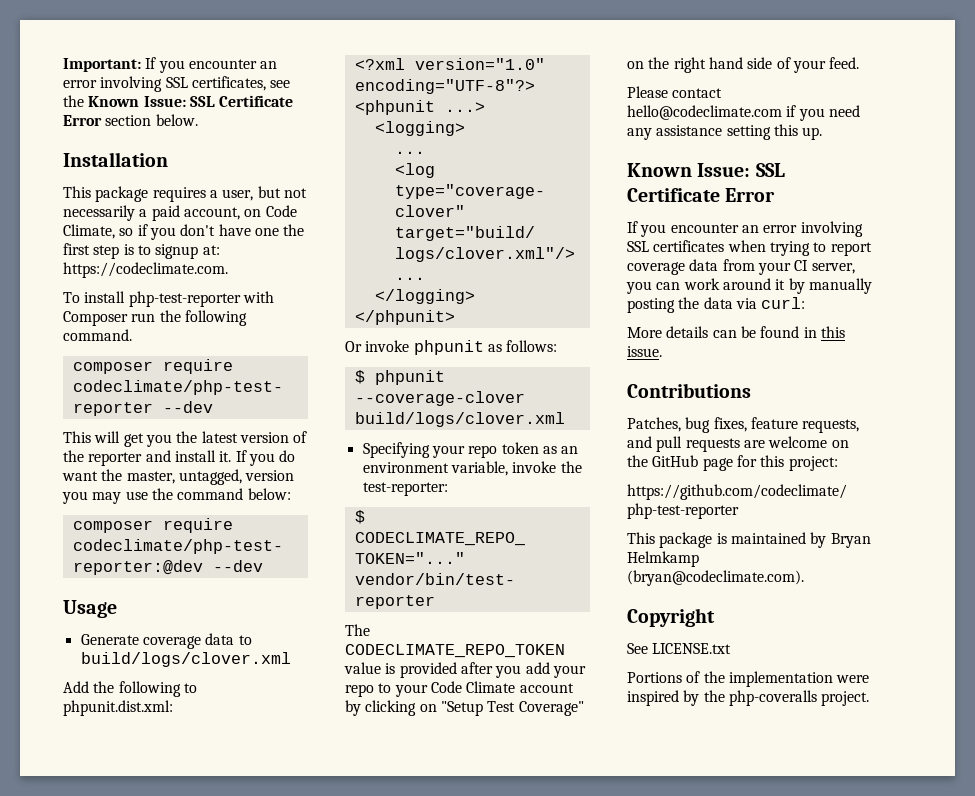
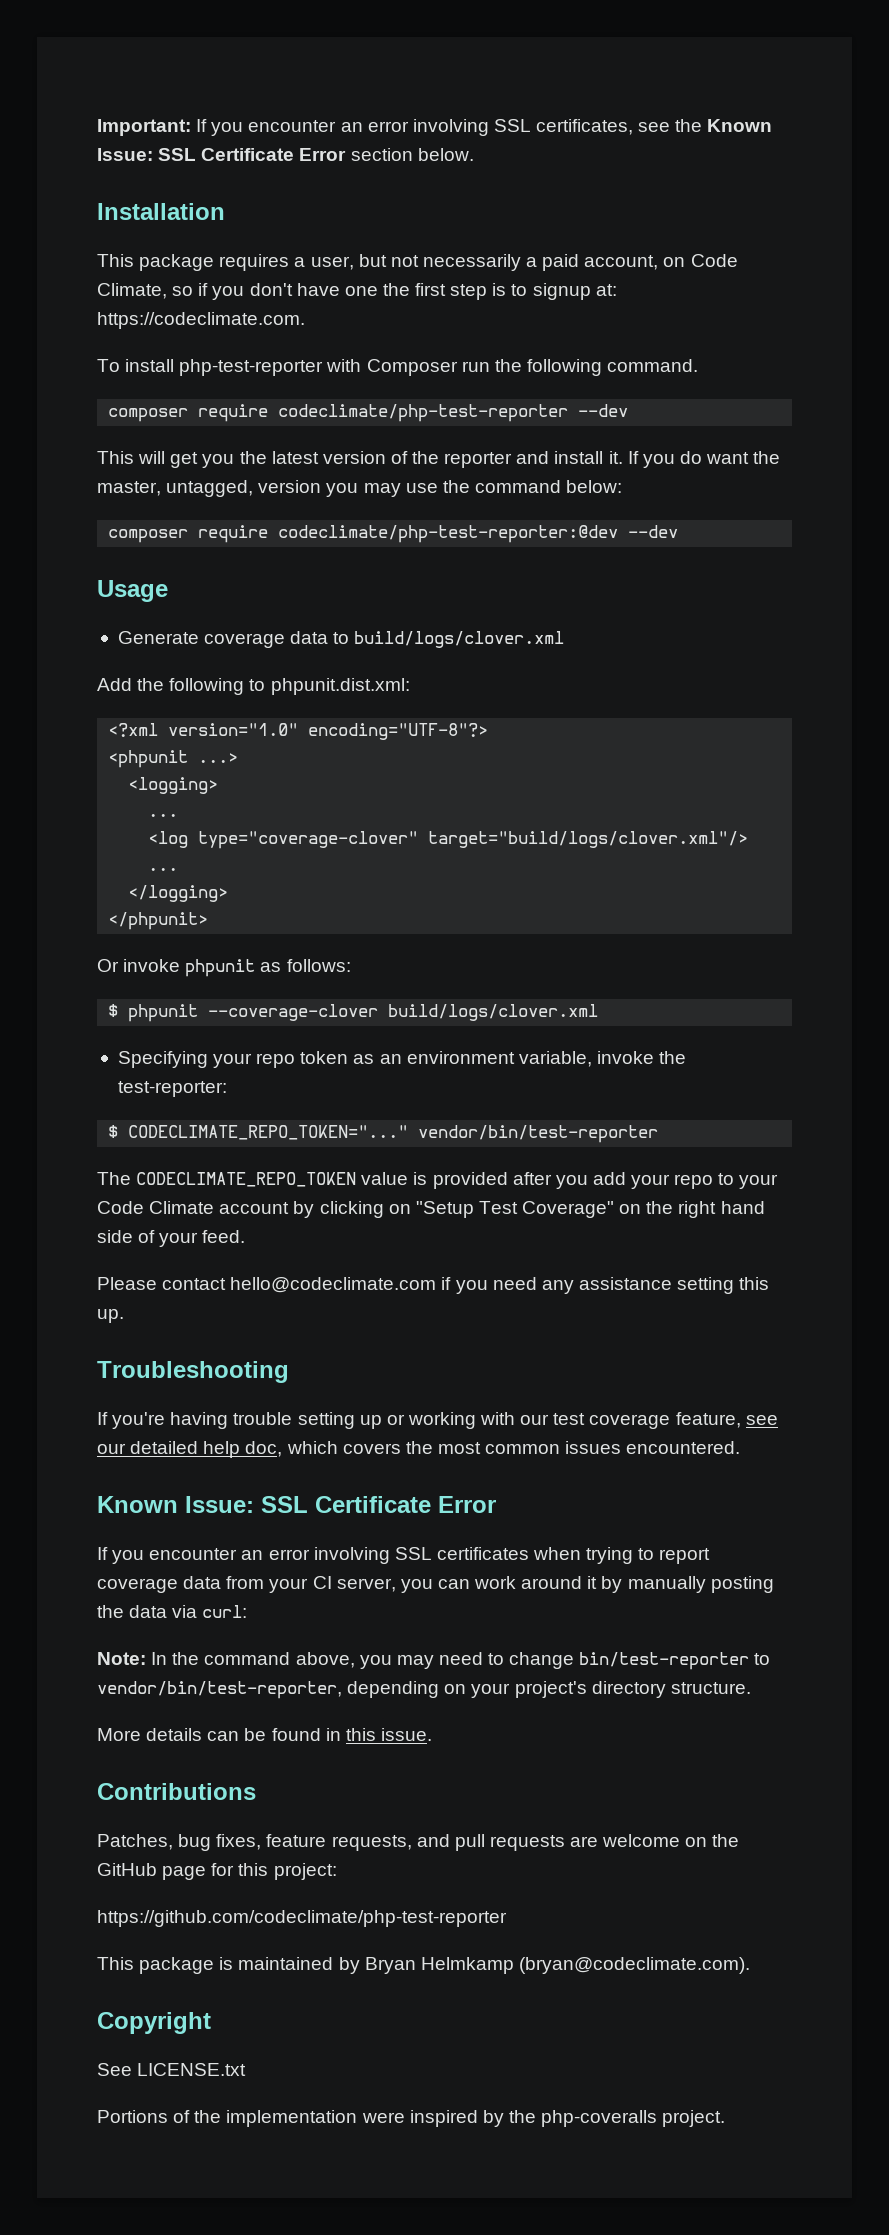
(823, 133) none -> [97,1361,289,1383] [97,1412,778,1429] [97,1441,741,1458] // Troubleshooting // If you're having trouble setting up or working with our test coverage feature, see our detailed help doc, which covers the most common issues encountered.
(806, 303) none -> [97,1652,771,1670] [97,1681,751,1699] // Note: In the command above, you may need to change bin/test-reporter to vendor/bin/test-reporter, depending on your project's directory structure.

